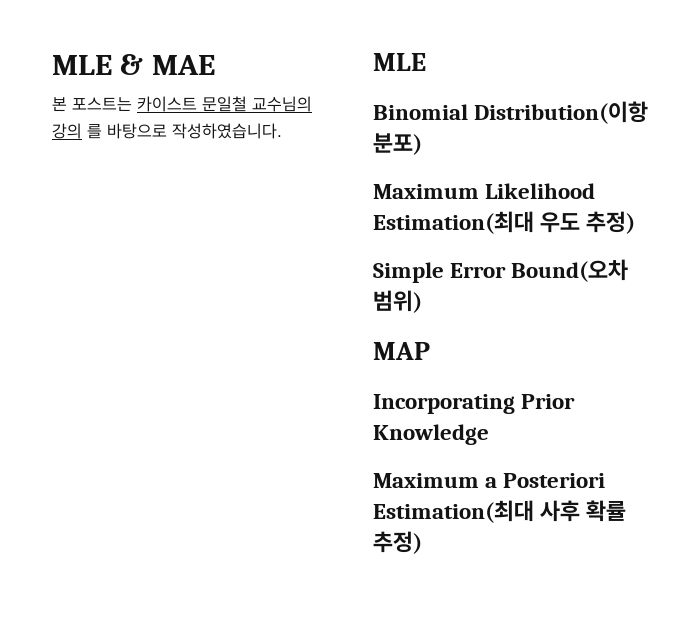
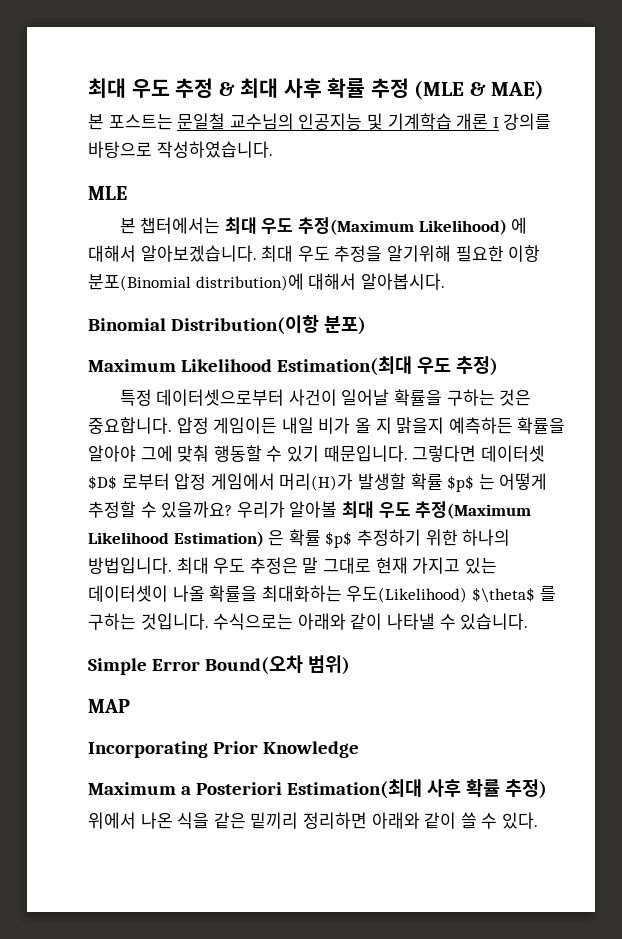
[52,54,215,75] MLE & MAE -> [88,78,545,100] 최대 우도 추정 & 최대 사후 확률 추정 (MLE & MAE)
[137,96,197,112] 카이스트 -> (173, 121) none
[52,123,282,139] [373,53,426,71] 강의 를 바탕으로 작성하였습니다. // MLE -> [298,113,552,130] [88,141,273,158] [88,186,127,200] [119,217,528,235] [88,245,541,262] [88,273,445,291] 인공지능 및 기계학습 개론 I 강의를 바탕으로 작성하였습니다. // MLE // 본 챕터에서는 최대 우도 추정(Maximum Likelihood) 에 대해서 알아보겠습니다. 최대 우도 추정을 알기위해 필요한 이항 분포(Binomial distribution)에 대해서 알아봅시다.
(636, 222) none -> [119,389,532,406] [88,417,566,434] [88,445,545,462] [88,473,548,492] [88,501,532,519] [88,529,511,548] [88,557,497,574] [88,585,556,603] [88,613,529,630] // 특정 데이터셋으로부터 사건이 일어날 확률을 구하는 것은 중요합니다. 압정 게임이든 내일 비가 올 지 맑을지 예측하든 확률을 알아야 그에 맞춰 행동할 수 있기 때문입니다. 그렇다면 데이터셋 $D$ 로부터 압정 게임에서 머리(H)가 발생할 확률 $p$ 는 어떻게 추정할 수 있을까요? 우리가 알아볼 최대 우도 추정(Maximum Likelihood Estimation) 은 확률 $p$ 추정하기 위한 하나의 방법입니다. 최대 우도 추정은 말 그대로 현재 가지고 있는 데이터셋이 나올 확률을 최대화하는 우도(Likelihood) $\theta$ 를 구하는 것입니다. 수식으로는 아래와 같이 나타낼 수 있습니다.
(422, 542) none -> [88,812,538,829] // 위에서 나온 식을 같은 밑끼리 정리하면 아래와 같이 쓸 수 있다.

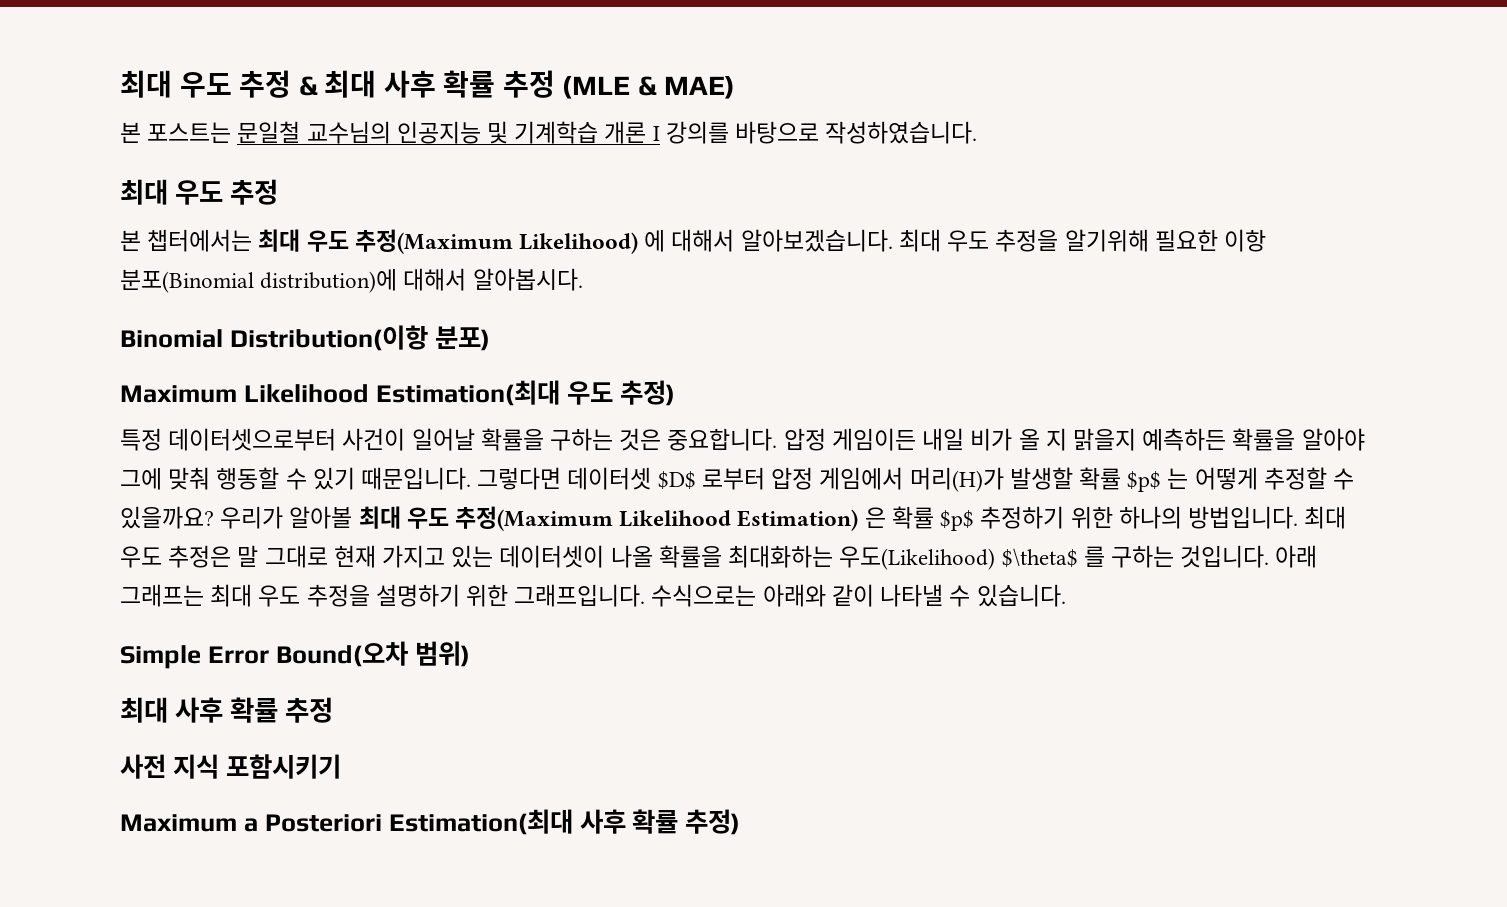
[88,186,127,200] MLE -> [120,179,279,205] 최대 우도 추정
(209, 621) none -> [1275,545,1318,568] [120,584,646,607] 아래 그래프는 최대 우도 추정을 설명하기 위한 그래프입니다.
[88,699,130,713] [88,741,359,758] MAP // Incorporating Prior Knowledge -> [120,697,334,723] [120,754,341,779] 최대 사후 확률 추정 // 사전 지식 포함시키기
[88,812,538,829] // 위에서 나온 식을 같은 밑끼리 정리하면 아래와 같이 쓸 수 있다. -> (741, 822) none

